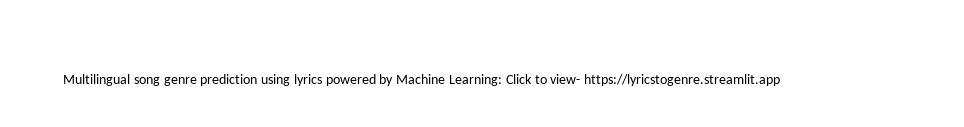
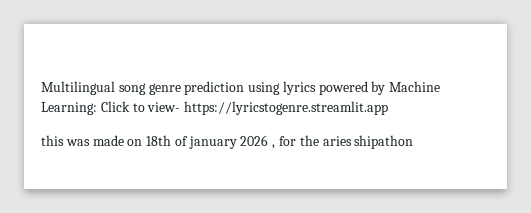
(781, 80) none -> [41,135,414,149] // this was made on 18th of january 2026 , for the aries shipathon

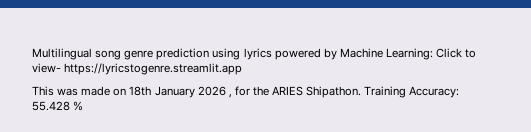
[41,135,64,146] this -> [32,86,54,96] This
[174,136,237,149] of january -> [154,86,195,98] January
[322,135,414,149] aries shipathon -> [272,86,460,98] [32,101,84,111] ARIES Shipathon. Training Accuracy: 55.428 %

